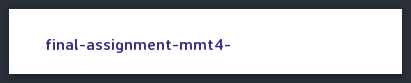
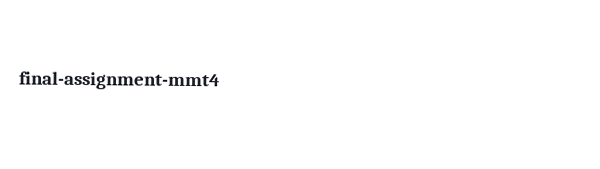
[45,39,231,53] final-assignment-mmt4- -> [18,71,221,91] final-assignment-mmt4

